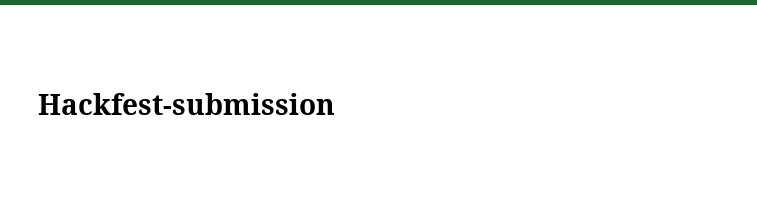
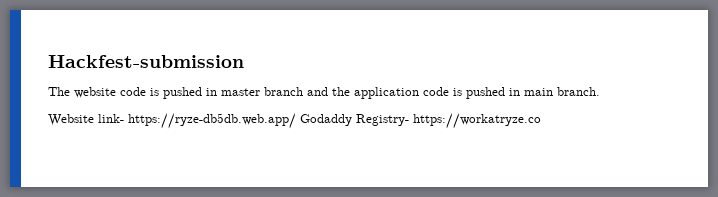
(335, 104) none -> [48,87,600,99] [48,113,541,129] // The website code is pushed in master branch and the application code is pushed in main branch. // Website link- https://ryze-db5db.web.app/ Godaddy Registry- https://workatryze.co

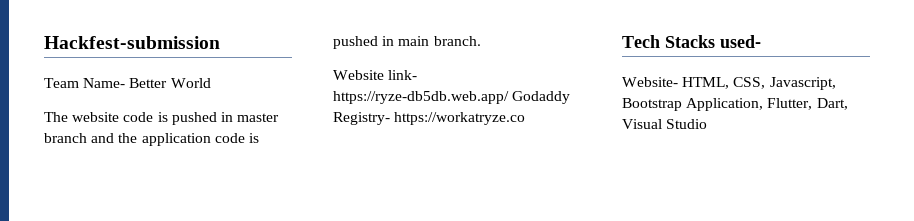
(244, 61) none -> [44,78,211,88] // Team Name- Better World
(541, 121) none -> [622,35,761,48] [622,77,836,90] [622,98,848,111] [622,119,708,129] // Tech Stacks used- // Website- HTML, CSS, Javascript, Bootstrap Application, Flutter, Dart, Visual Studio

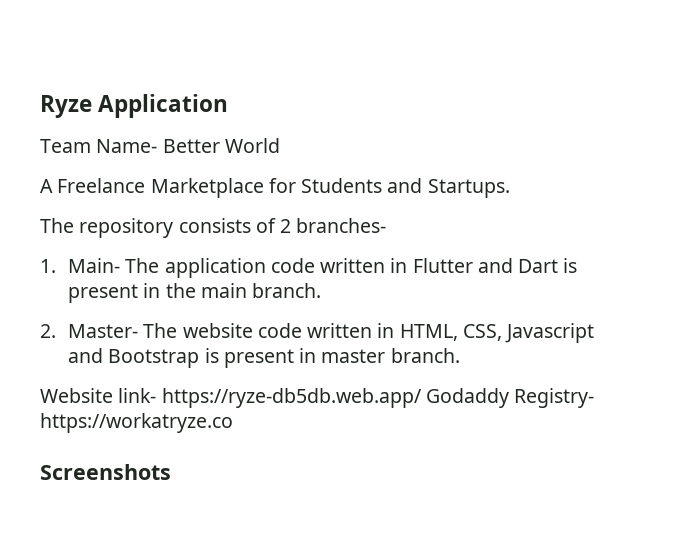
[44,36,220,49] Hackfest-submission -> [40,94,229,118] Ryze Application
[44,112,280,125] [44,133,259,146] [333,36,430,49] The website code is pushed in master branch and the application code is pushed in main -> [40,178,510,198] [40,218,387,238] [40,258,578,278] [68,283,322,303] [40,323,595,343] [68,348,386,368] A Freelance Marketplace for Students and Startups. // The repository consists of 2 branches- // 1. Main- The application code written in Flutter and Dart is present in the main branch. // 2. Master- The website code written in HTML, CSS, Javascript and Bootstrap is present in master
[622,35,761,48] [622,77,836,90] [622,98,848,111] [622,119,708,129] Tech Stacks used- // Website- HTML, CSS, Javascript, Bootstrap Application, Flutter, Dart, Visual Studio -> [40,464,171,480] Screenshots

